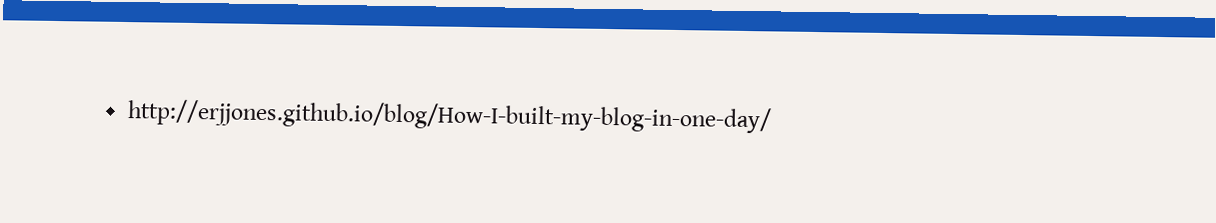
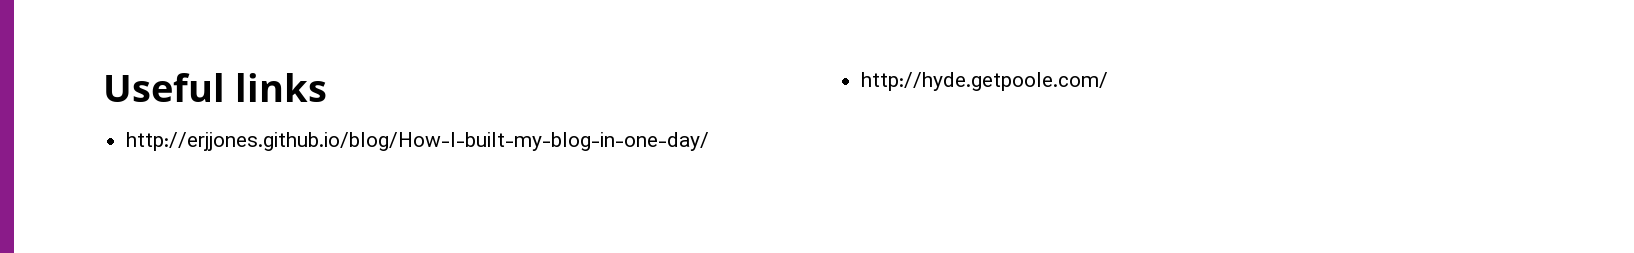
(127, 116) none -> [103,73,328,102] Useful links //
(773, 116) none -> [861,72,1109,91] // http://hyde.getpoole.com/

